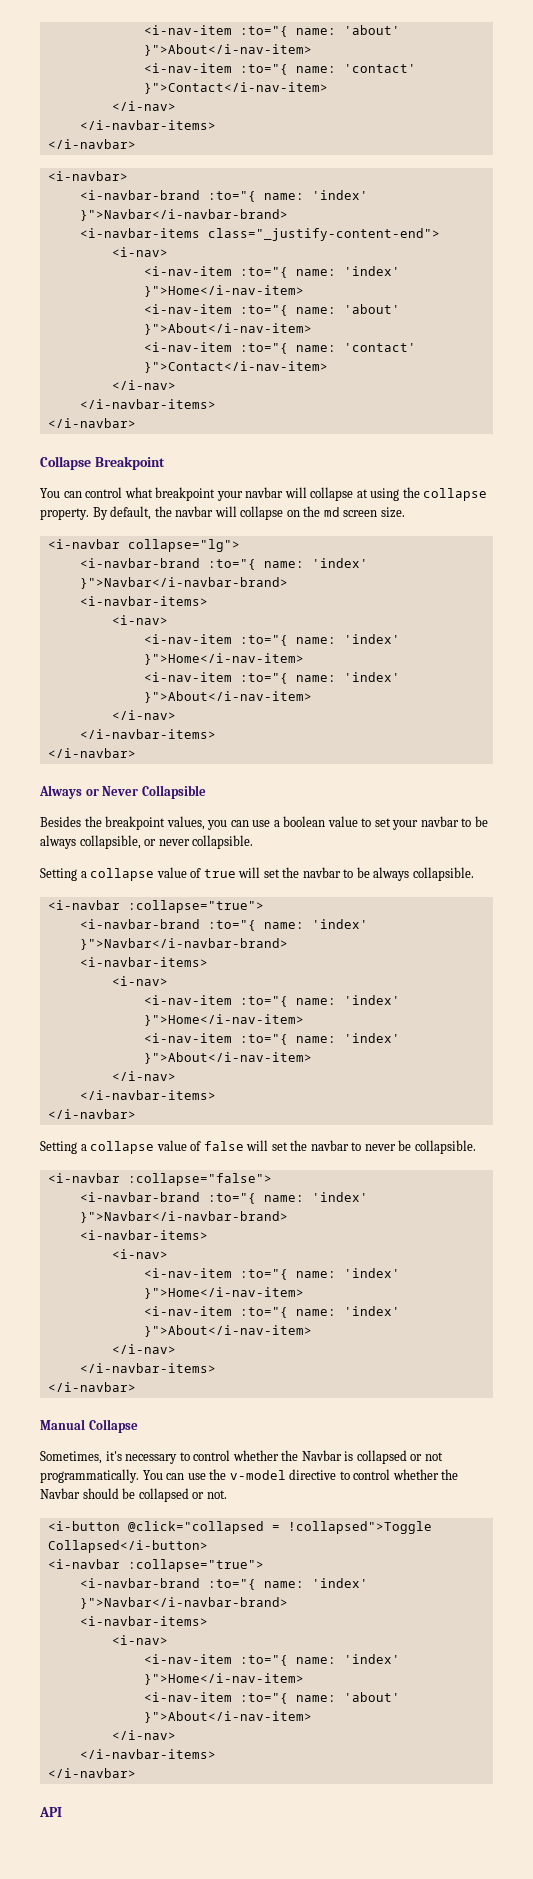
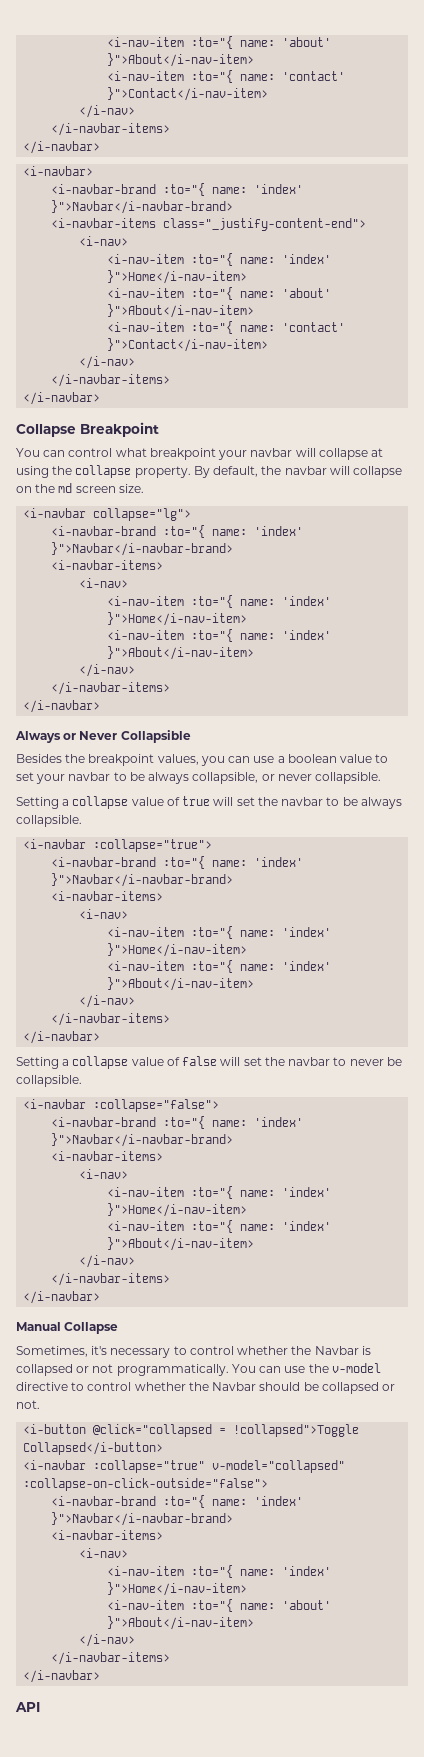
[127,1559,264,1572] :collapse="true"> -> [93,1460,346,1473] [23,1478,269,1491] :collapse="true" v-model="collapsed" :collapse-on-click-outside="false">

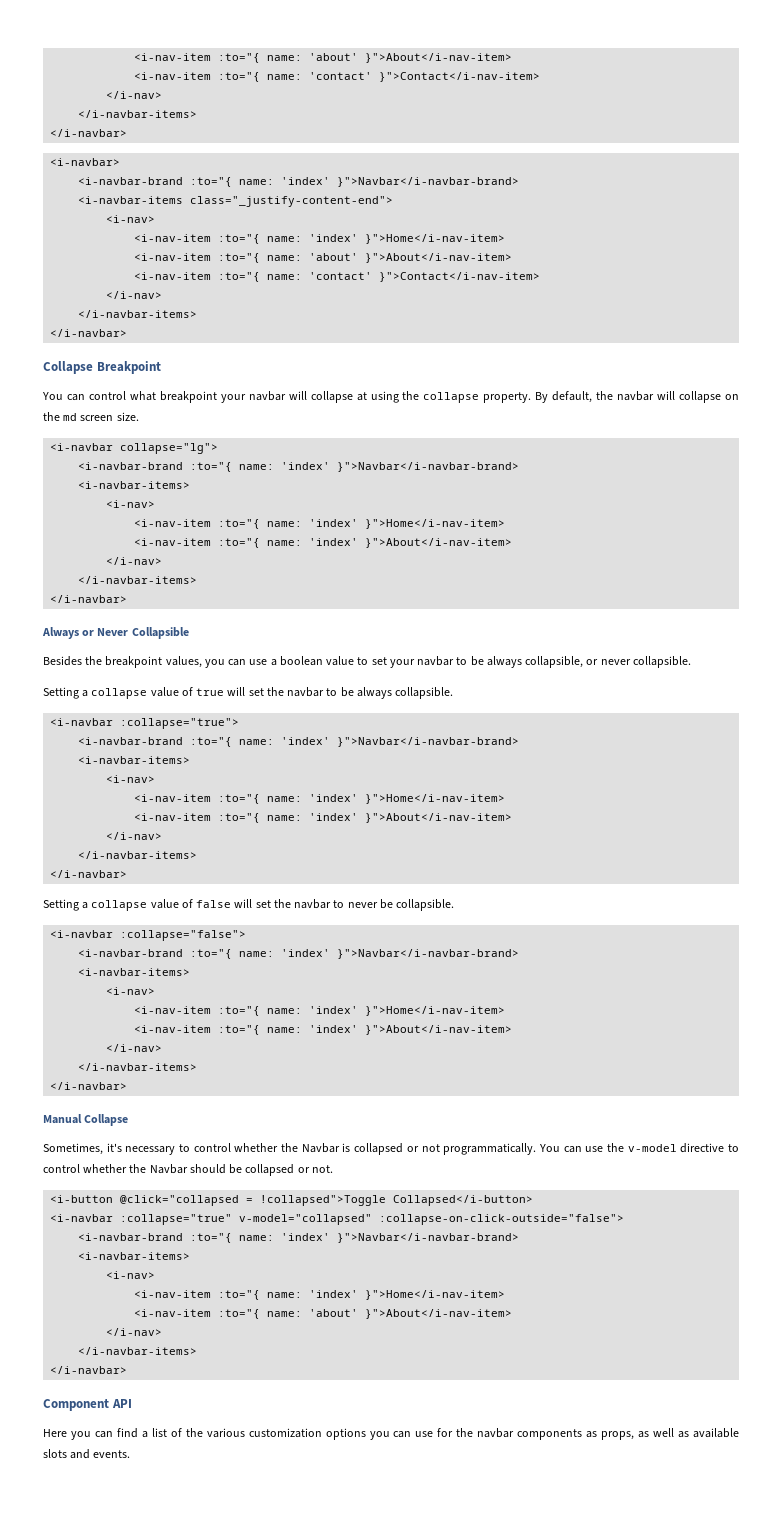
(101, 1676) none -> [43,1399,109,1411] Component
(40, 1707) none -> [43,1428,739,1440] [43,1449,131,1459] // Here you can find a list of the various customization options you can use for the navbar components as props, as well as available slots and events.

